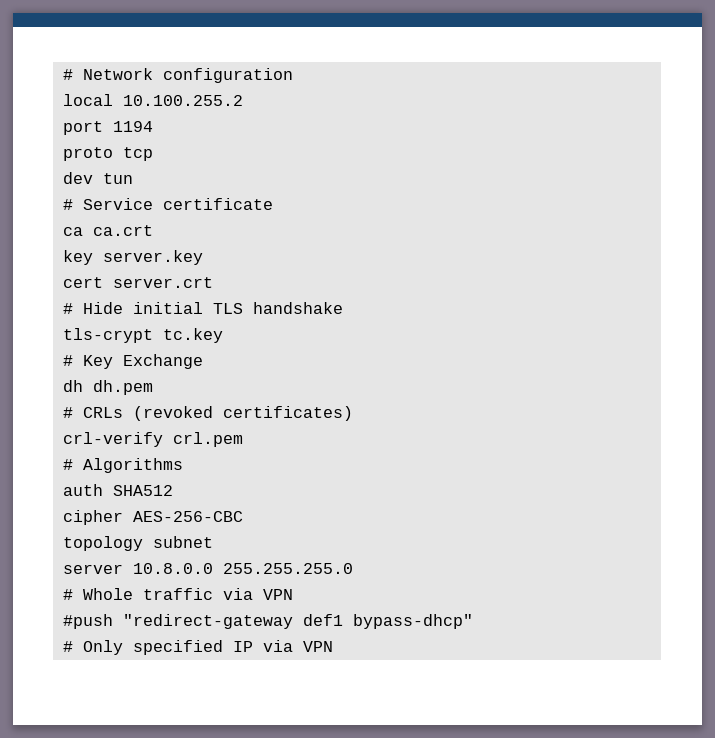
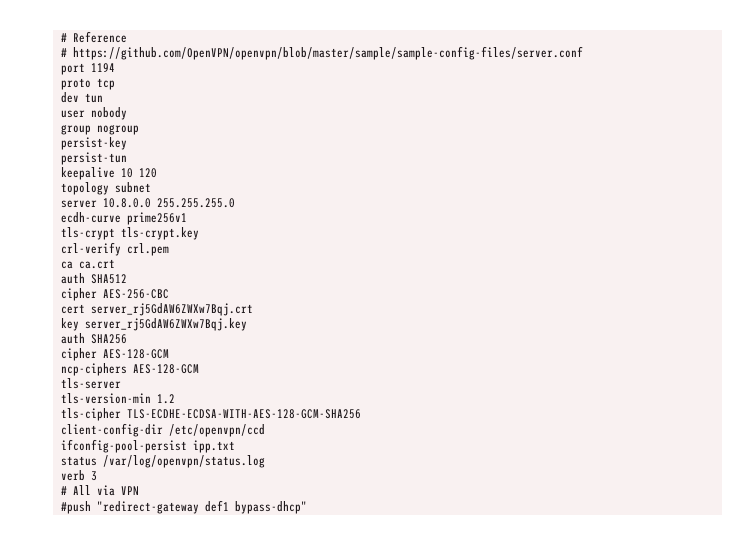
[63,68,294,83] [63,94,244,106] # Network configuration // local 10.100.255.2 -> [60,31,127,43] [60,46,583,60] # Reference // # https://github.com/OpenVPN/openvpn/blob/master/sample/sample-config-files/server.conf
[63,198,274,210] [63,225,154,236] [63,250,204,265] [63,277,214,288] [63,302,344,314] [63,328,224,343] [63,354,204,369] [63,380,154,395] [63,406,354,421] [63,432,244,447] [63,458,184,473] [63,484,174,496] [63,510,244,525] # Service certificate // ca ca.crt // key server.key // cert server.crt // # Hide initial TLS handshake // tls-crypt tc.key // # Key Exchange // dh dh.pem // # CRLs (revoked certificates) // crl-verify crl.pem // # Algorithms // auth SHA512 // cipher AES-256-CBC -> [60,107,127,120] [60,125,139,135] [60,137,127,150] [60,152,127,165] [60,167,157,180] user nobody // group nogroup // persist-key // persist-tun // keepalive 10 120
[63,588,214,600] // # Whole traffic -> [60,212,187,225] [60,227,199,240] [60,242,169,256] [60,259,115,269] [60,273,127,284] [60,288,169,301] [60,303,253,316] [60,318,247,331] [60,333,127,344] [60,348,169,361] [60,363,199,376] [60,378,121,389] [60,393,175,404] [60,408,361,421] [60,423,265,437] [60,439,235,453] [60,455,265,468] [60,470,97,481] [60,485,91,495] // ecdh-curve prime256v1 // tls-crypt tls-crypt.key // crl-verify crl.pem // ca ca.crt // auth SHA512 // cipher AES-256-CBC // cert server_rj5GdAW6ZWXw7Bqj.crt // key server_rj5GdAW6ZWXw7Bqj.key // auth SHA256 // cipher AES-128-GCM // ncp-ciphers AES-128-GCM // tls-server // tls-version-min 1.2 // tls-cipher TLS-ECDHE-ECDSA-WITH-AES-128-GCM-SHA256 // client-config-dir /etc/openvpn/ccd // ifconfig-pool-persist ipp.txt // status /var/log/openvpn/status.log // verb 3 // # All
[63,640,334,655] // # Only specified IP via VPN -> (307, 507) none

